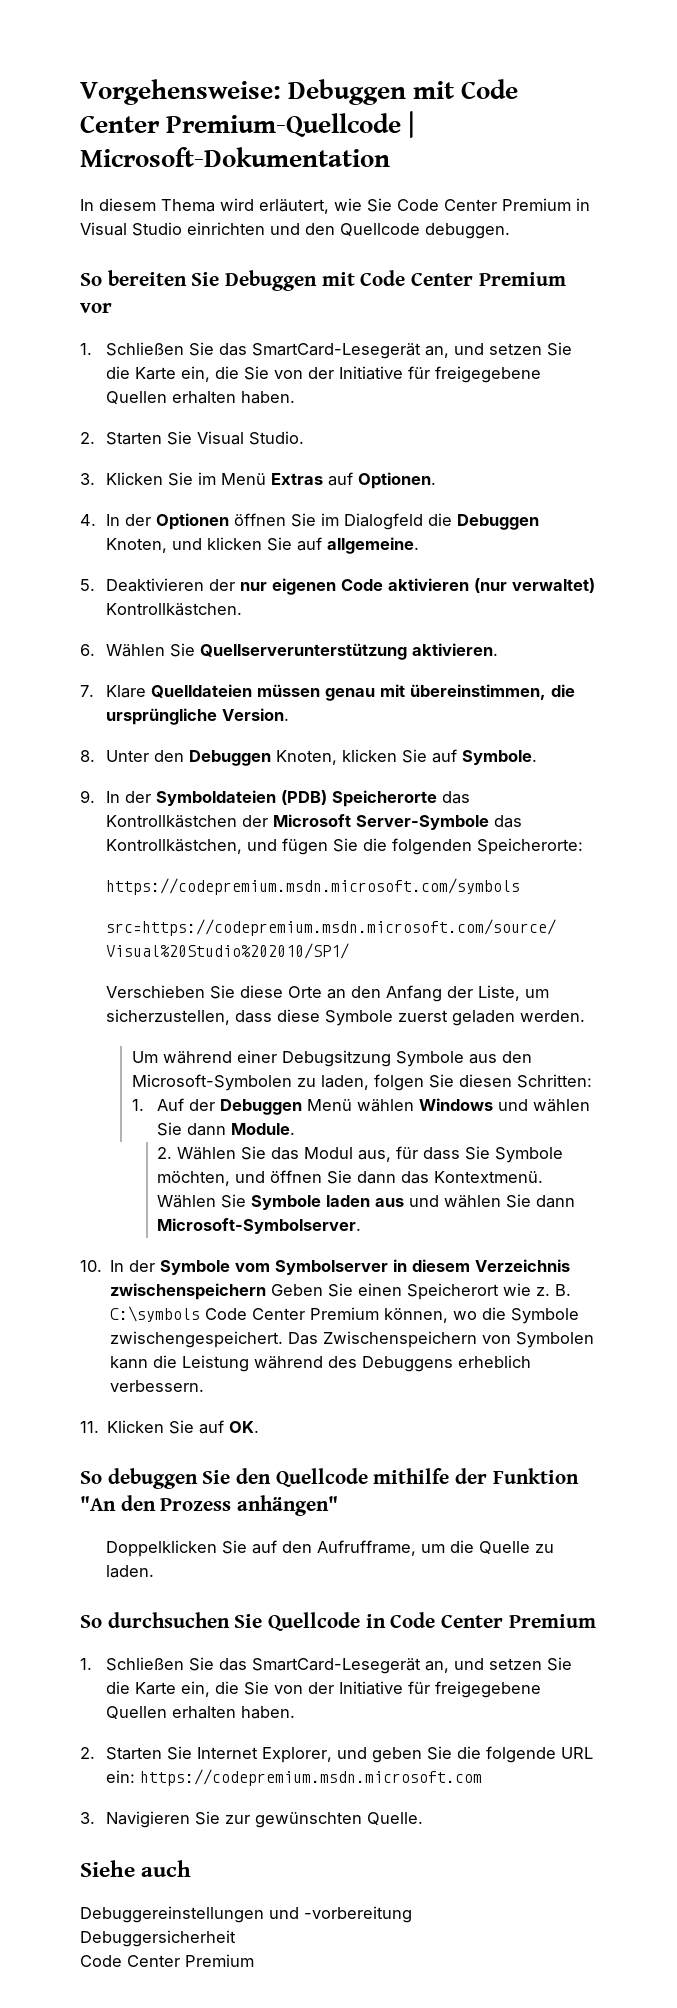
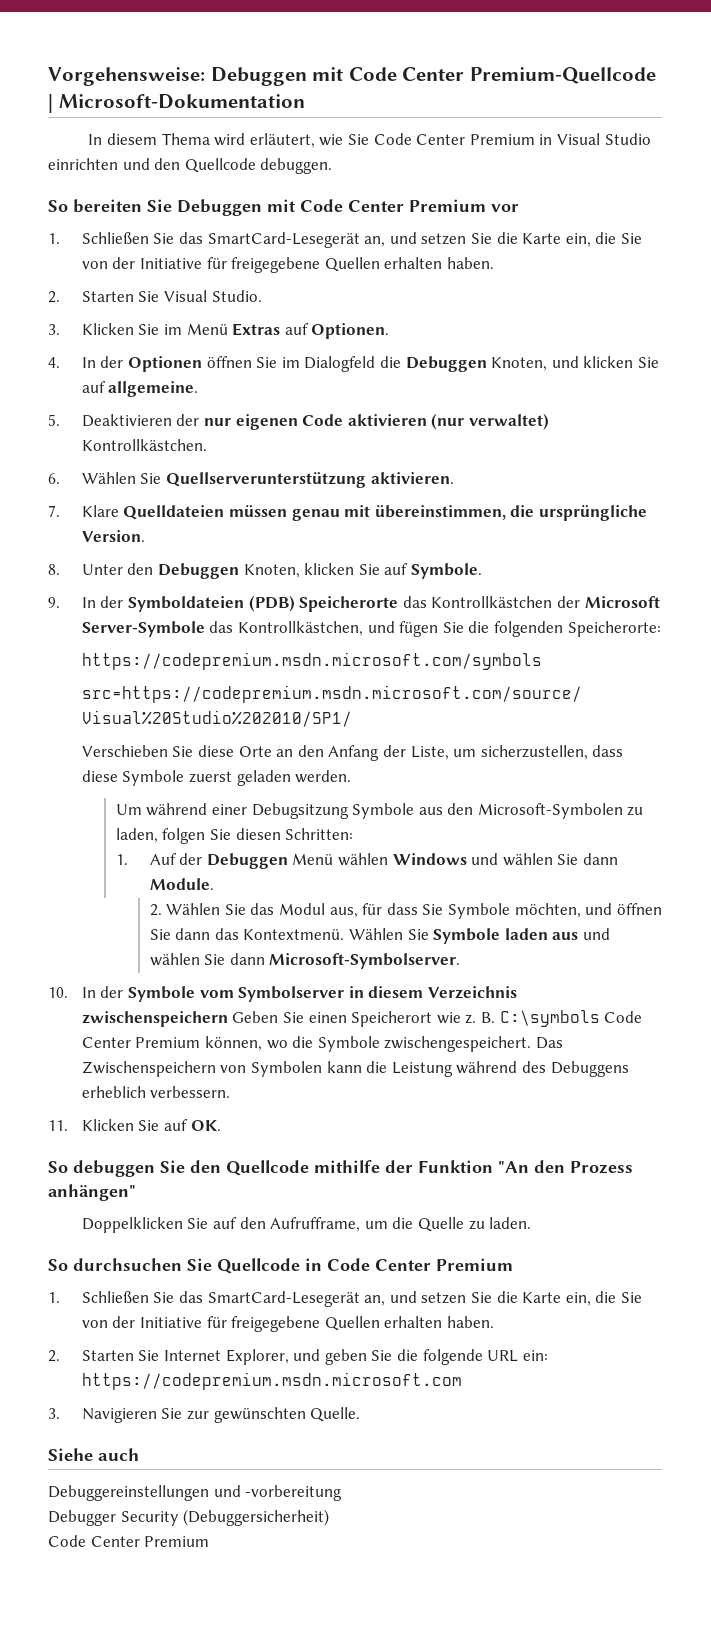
[80,1930,236,1947] Debuggersicherheit -> [48,1509,330,1526] Debugger Security (Debuggersicherheit)

